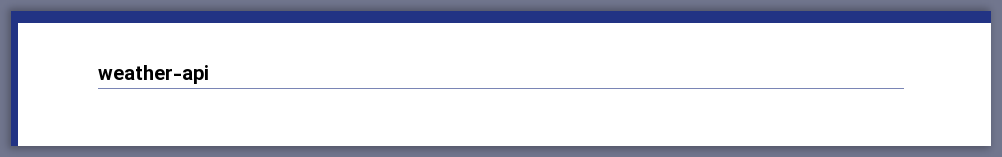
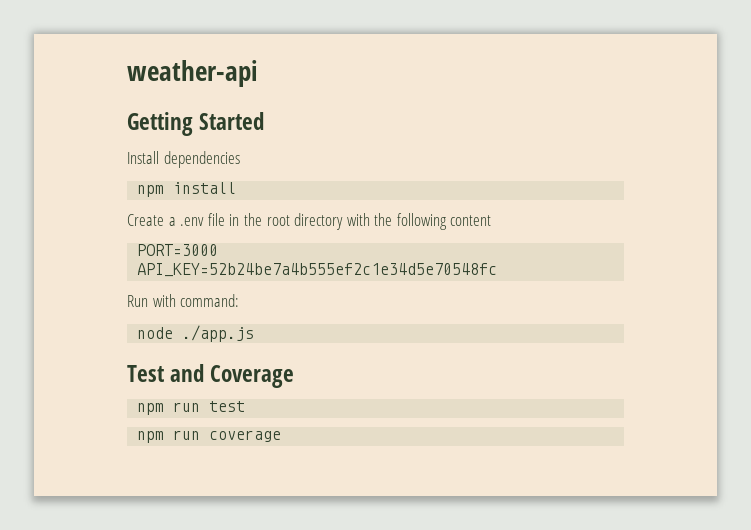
(209, 74) none -> [127,112,265,136] [127,151,240,168] [137,182,237,197] [127,213,492,230] [137,244,219,256] [137,263,498,277] [127,294,240,307] [137,325,255,342] [127,364,295,388] [137,401,246,415] [137,430,282,443] // Getting Started // Install dependencies // npm install // Create a .env file in the root directory with the following content // PORT=3000 // API_KEY=52b24be7a4b555ef2c1e34d5e70548fc // Run with command: // node ./app.js // Test and Coverage // npm run test // npm run coverage

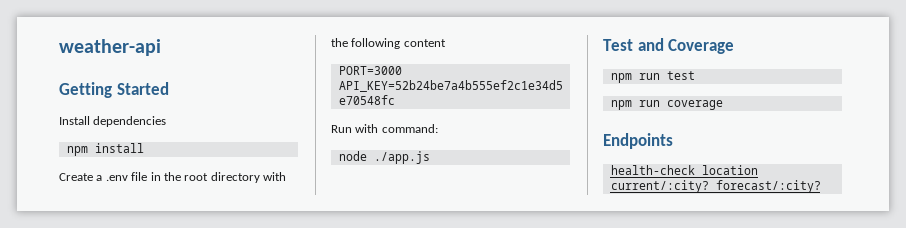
(282, 436) none -> [603,133,673,149] [610,165,758,175] [610,180,821,193] // Endpoints // health-check location current/:city? forecast/:city?

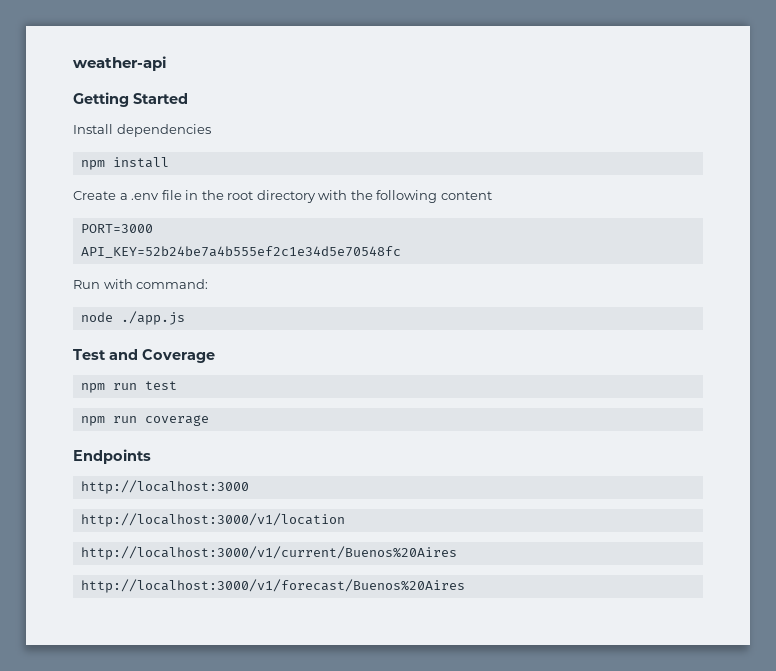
[610,165,758,175] [610,180,821,193] health-check location current/:city? forecast/:city? -> [80,480,249,494] [80,513,345,527] [80,546,457,560] [80,579,465,593] http://localhost:3000 // http://localhost:3000/v1/location // http://localhost:3000/v1/current/Buenos%20Aires // http://localhost:3000/v1/forecast/Buenos%20Aires

